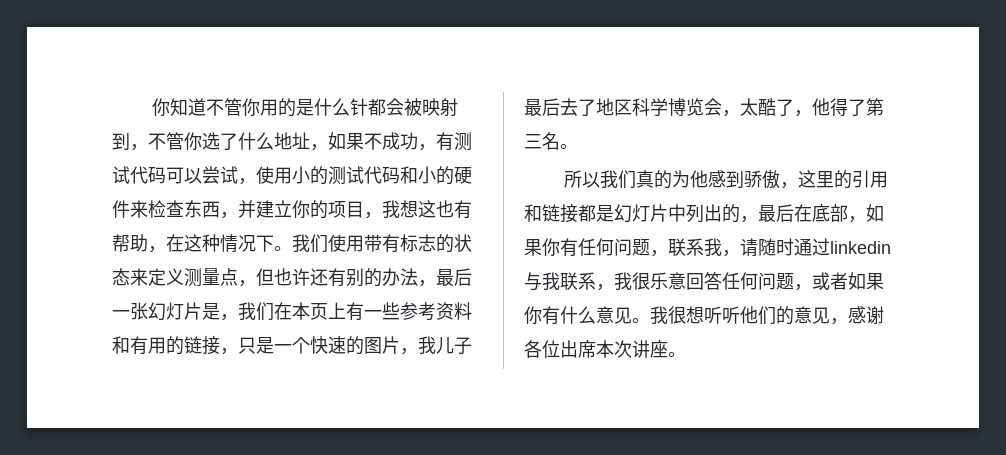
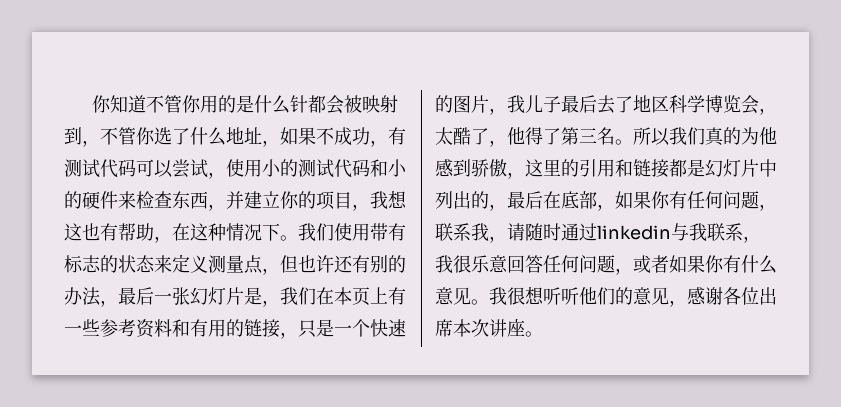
(578, 146) // -> (633, 142) none

